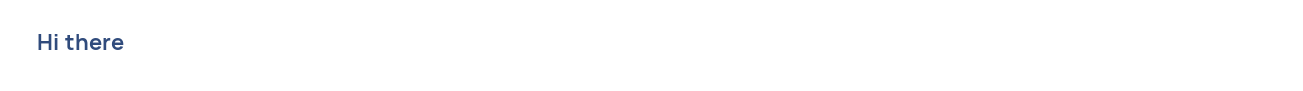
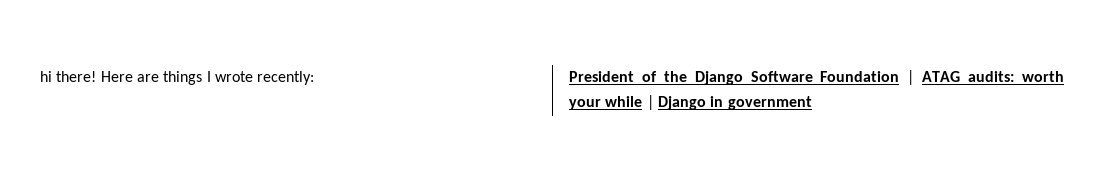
[37,34,124,50] Hi there -> [40,71,315,85] [569,70,1064,85] [569,95,812,110] hi there! Here are things I wrote recently: // President of the Django Software Foundation | ATAG audits: worth your while | Django in government

